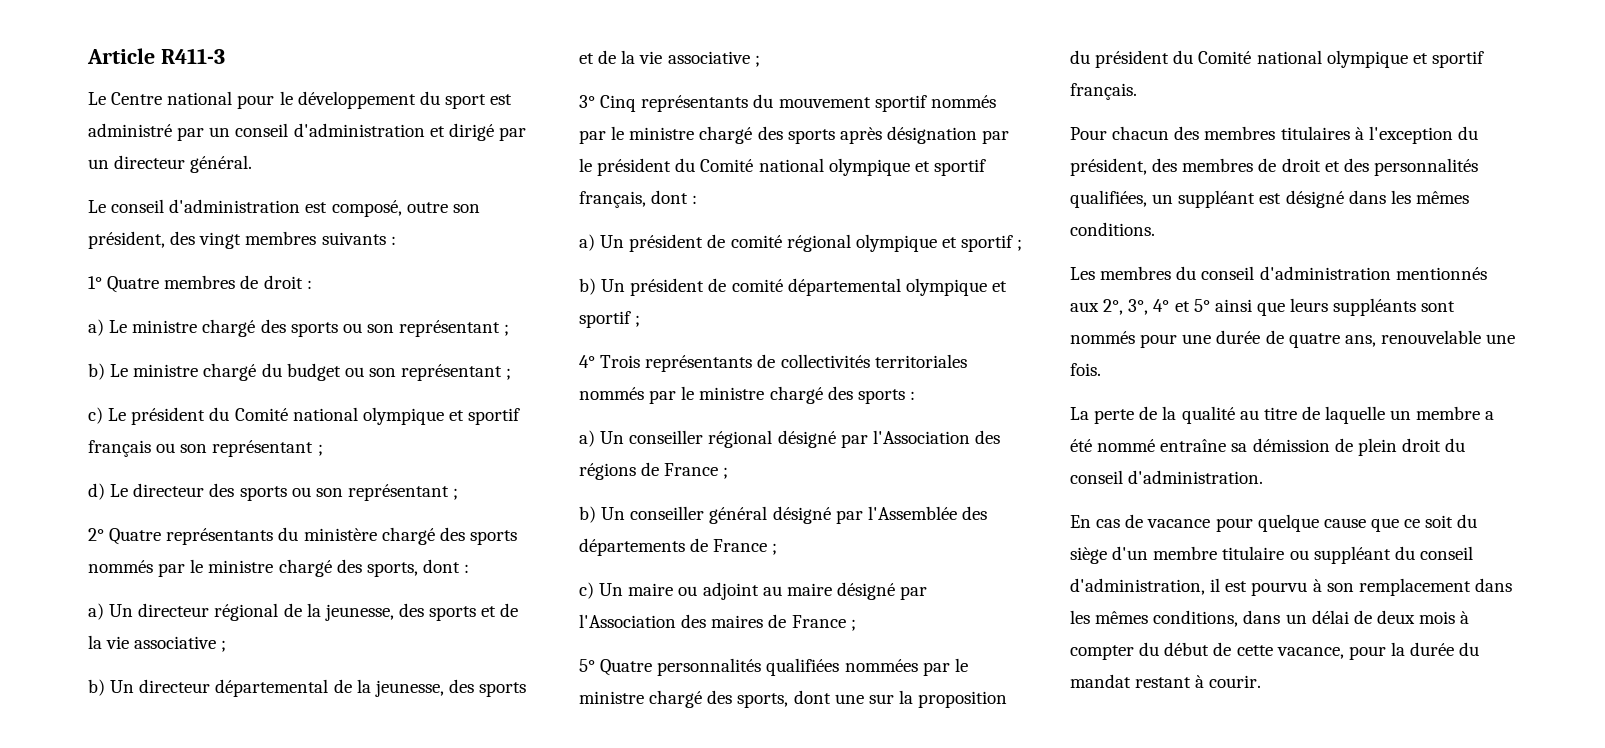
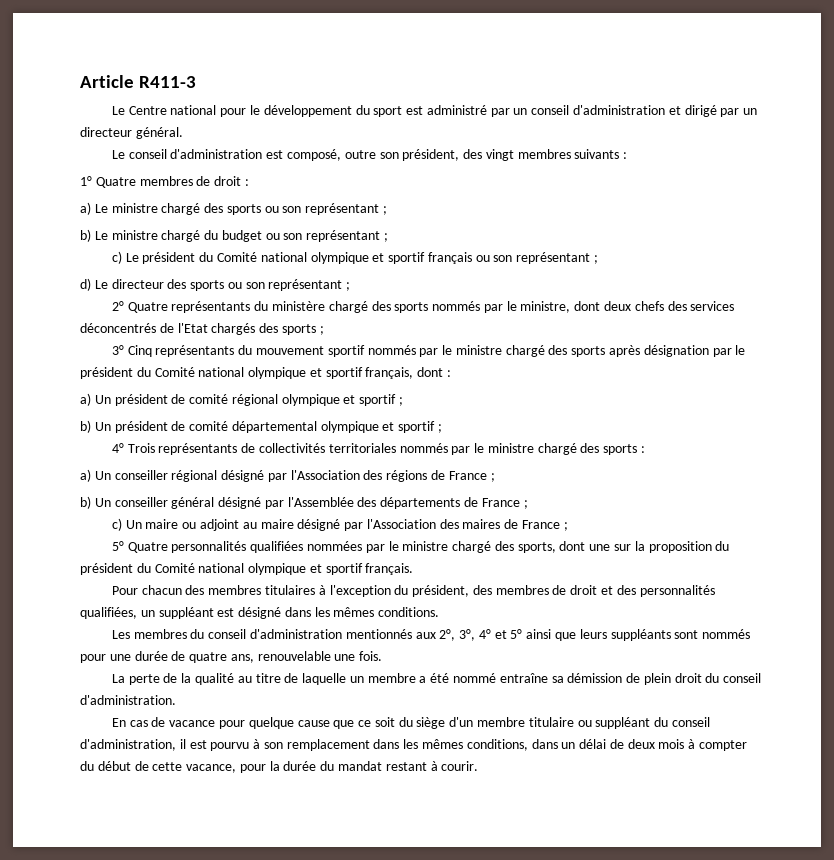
[208,559,470,577] [88,603,519,621] [88,635,227,652] [88,679,527,697] [579,50,750,64] ministre chargé des sports, dont : // a) Un directeur régional de la jeunesse, des sports et de la vie associative ; // b) Un directeur départemental de la jeunesse, des sports et de la vie associative -> [520,301,735,313] [80,323,316,335] ministre, dont deux chefs des services déconcentrés de l'Etat chargés des sports

